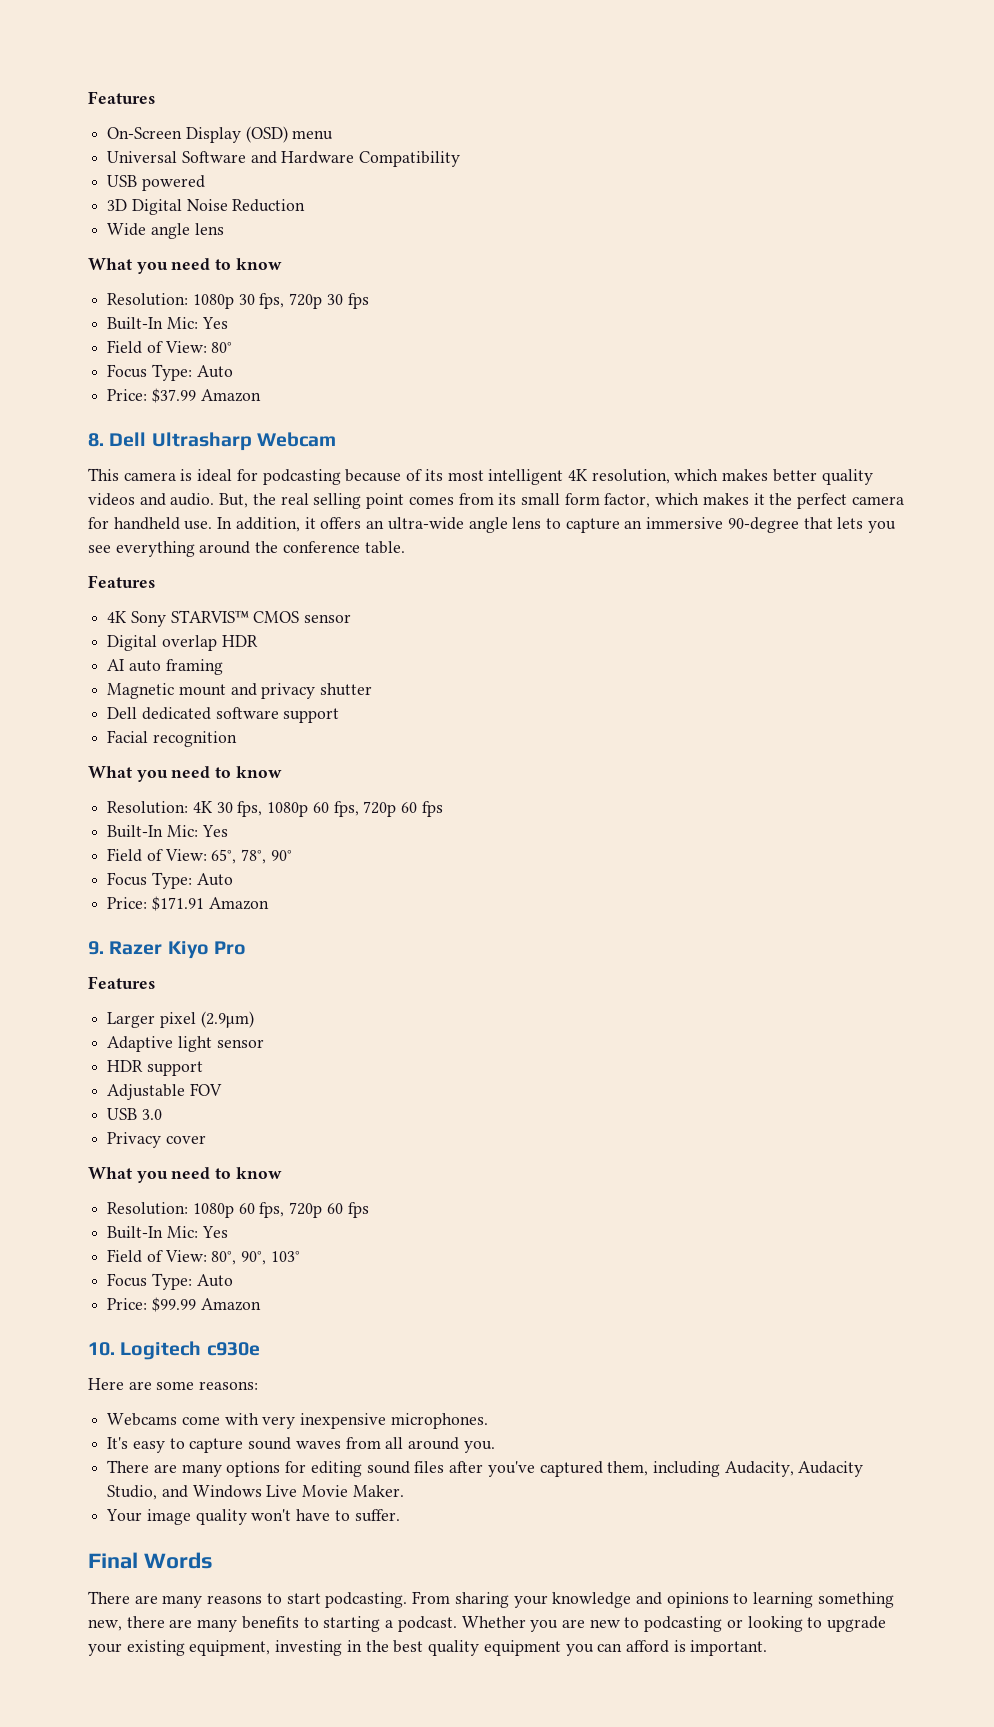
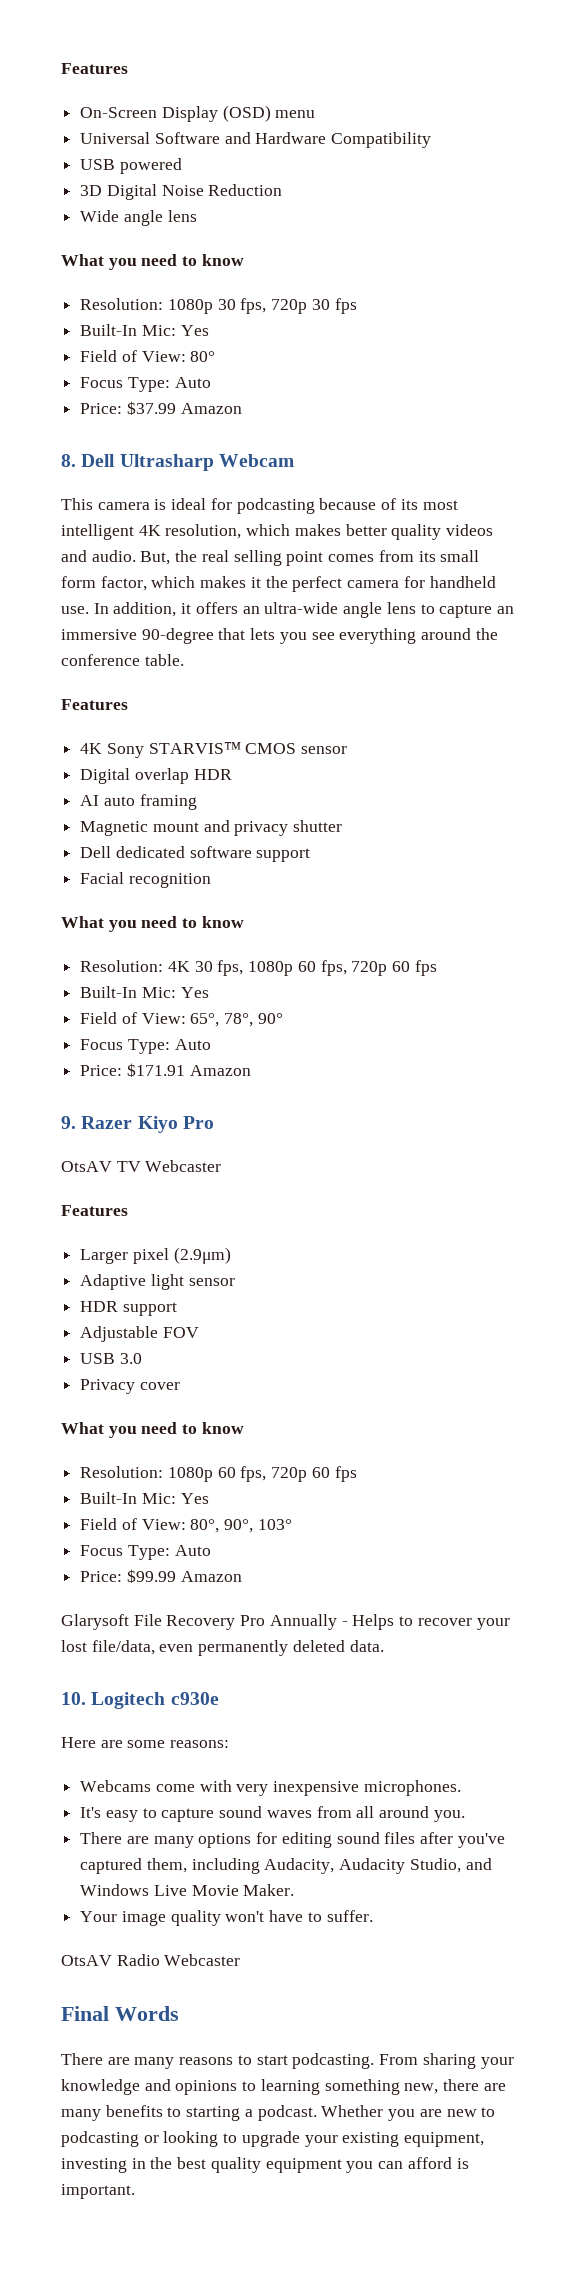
(246, 948) none -> [61,1160,222,1172] // OtsAV TV Webcaster
(261, 1304) none -> [61,1614,510,1630] [61,1640,384,1656] // Glarysoft File Recovery Pro Annually - Helps to recover your lost file/data, even permanently deleted data.
(400, 1515) none -> [61,1954,241,1966] // OtsAV Radio Webcaster

